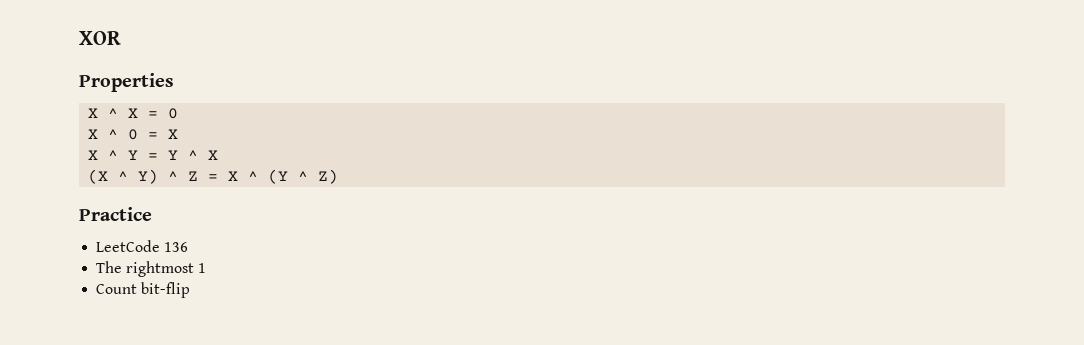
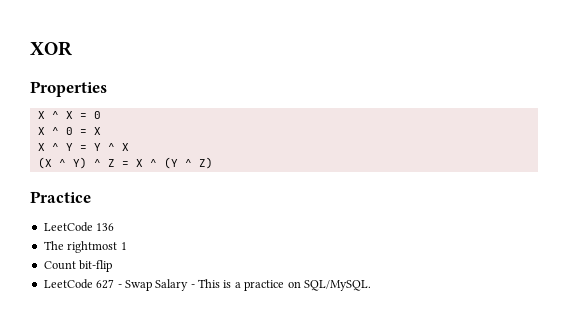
(191, 290) none -> [43,279,371,291] // LeetCode 627 - Swap Salary - This is a practice on SQL/MySQL.

